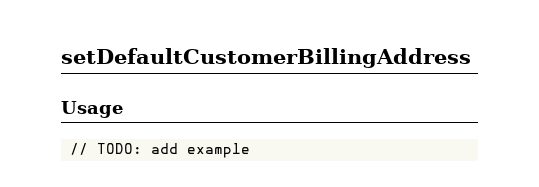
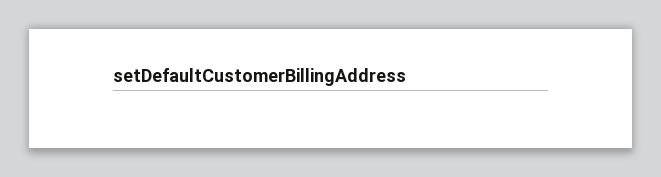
[61,101,123,118] [69,143,250,158] // Usage // // TODO: add example -> (406, 77) none

